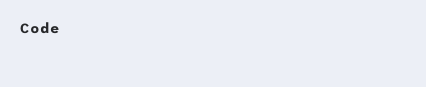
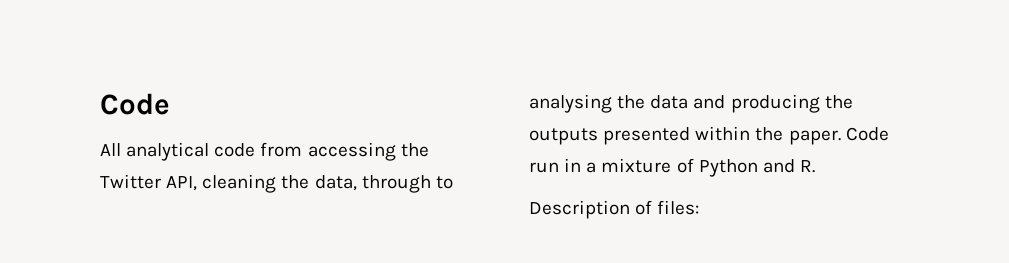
[20,22,60,34] Code -> [100,93,170,115] [100,142,429,161] [100,174,453,193] [529,94,853,113] [529,126,889,145] [529,158,815,177] [529,200,700,219] Code // All analytical code from accessing the Twitter API, cleaning the data, through to analysing the data and producing the outputs presented within the paper. Code run in a mixture of Python and R. // Description of files:

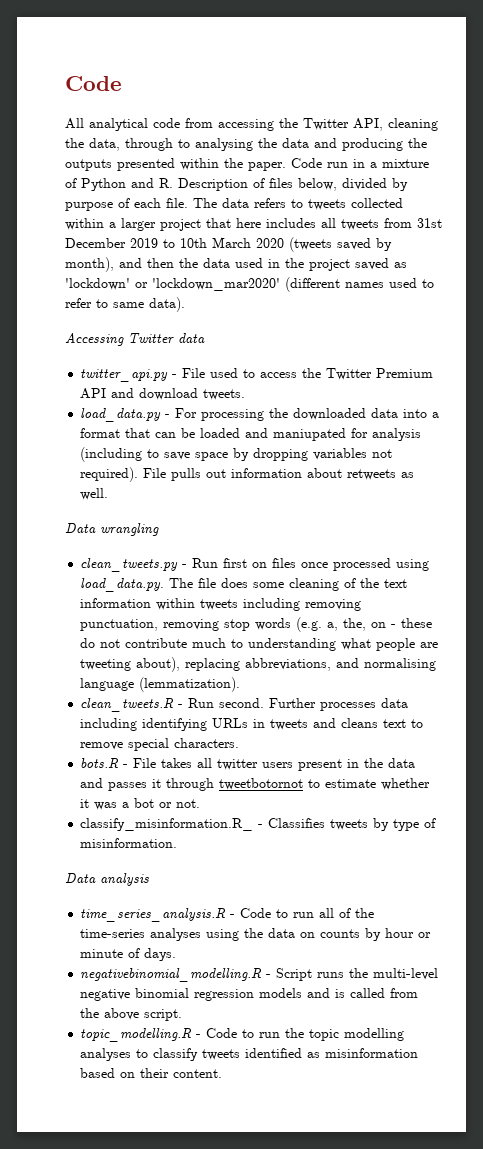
(815, 166) // -> (173, 183) none
[657,200,700,215] files: -> [269,178,408,191] [65,198,403,211] [65,218,442,231] [65,237,392,252] [65,257,407,272] [65,277,434,292] [65,297,185,312] [65,333,205,346] [80,368,434,382] [80,388,246,400] [80,408,440,422] [80,428,422,441] [80,447,393,462] [80,467,415,482] [80,488,109,500] [65,523,159,536] [80,558,430,572] [80,578,408,592] [80,598,362,611] [80,617,433,632] [80,638,439,651] [80,657,437,672] [80,677,241,692] [80,698,409,712] [80,718,424,731] [80,738,240,751] [80,758,416,771] [80,778,431,791] [80,798,201,810] [80,818,437,831] [80,838,178,848] [65,873,149,886] [80,908,375,922] [80,928,432,941] [80,948,177,961] [80,968,439,982] [80,988,419,1001] [80,1008,183,1021] [80,1028,405,1042] [80,1048,419,1061] [80,1068,223,1078] files below, divided by purpose of each file. The data refers to tweets collected within a larger project that here includes all tweets from 31st December 2019 to 10th March 2020 (tweets saved by month), and then the data used in the project saved as 'lockdown' or 'lockdown_mar2020' (different names used to refer to same data). // Accessing Twitter data // twitter_api.py - File used to access the Twitter Premium API and download tweets. // load_data.py - For processing the downloaded data into a format that can be loaded and maniupated for analysis (including to save space by dropping variables not required). File pulls out information about retweets as well. // Data wrangling // clean_tweets.py - Run first on files once processed using load_data.py. The file does some cleaning of the text information within tweets including removing punctuation, removing stop words (e.g. a, the, on - these do not contribute much to understanding what people are tweeting about), replacing abbreviations, and normalising language (lemmatization). // clean_tweets.R - Run second. Further processes data including identifying URLs in tweets and cleans text to remove special characters. // bots.R - File takes all twitter users present in the data and passes it through tweetbotornot to estimate whether it was a bot or not. // classify_misinformation.R_ - Classifies tweets by type of misinformation. // Data analysis // time_series_analysis.R - Code to run all of the time-series analyses using the data on counts by hour or minute of days. // negativebinomial_modelling.R - Script runs the multi-level negative binomial regression models and is called from the above script. // topic_modelling.R - Code to run the topic modelling analyses to classify tweets identified as misinformation based on their content.

